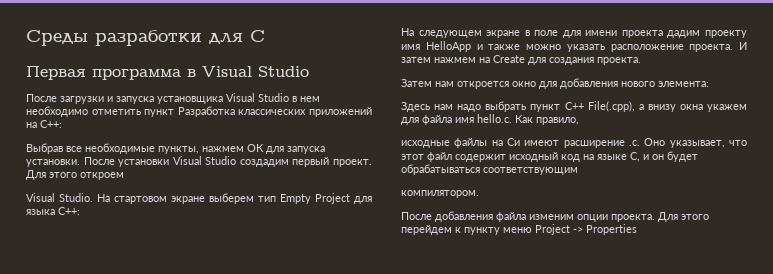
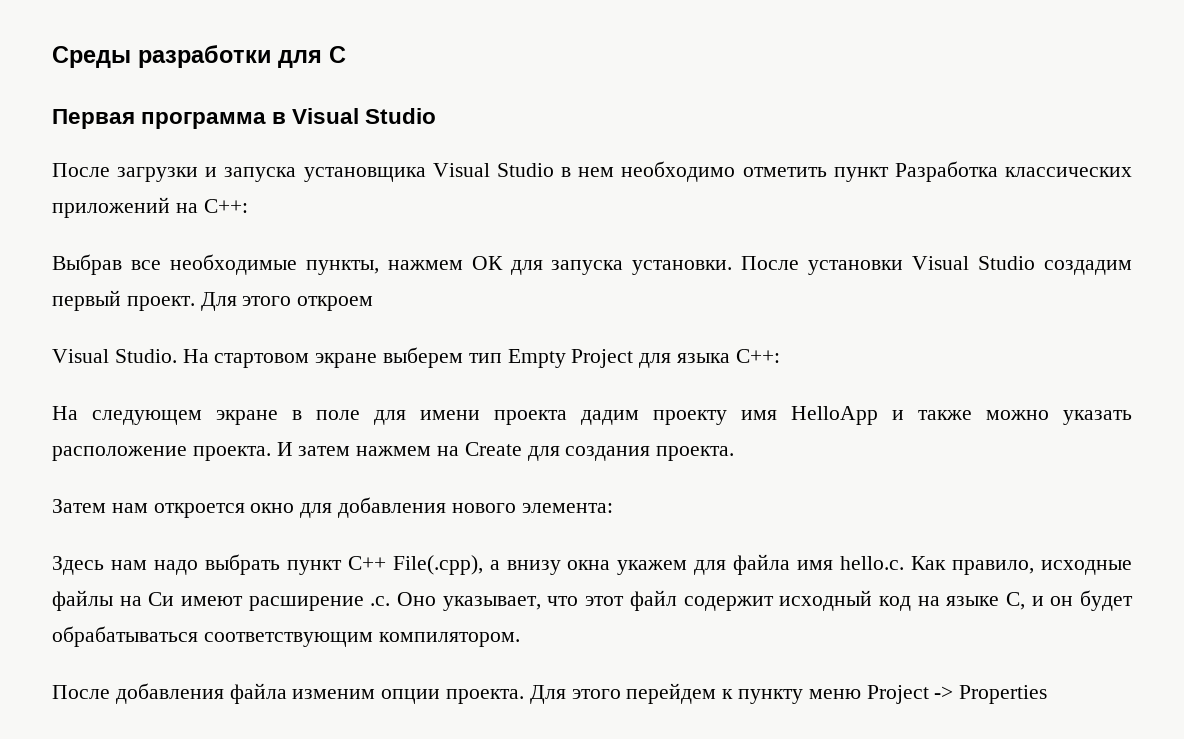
(579, 121) // -> (1035, 567) none
(578, 171) // -> (373, 639) none

